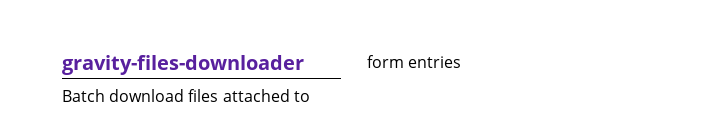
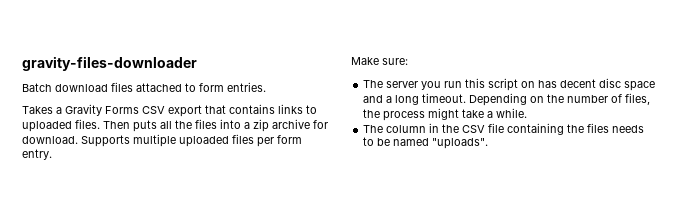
[408,56,462,68] entries -> [227,82,266,92] [22,104,317,117] [22,119,328,132] [22,134,302,147] [22,149,52,160] [351,57,408,65] [363,78,656,91] [363,93,651,106] [363,108,528,121] [363,123,645,135] [363,137,489,149] entries. // Takes a Gravity Forms CSV export that contains links to uploaded files. Then puts all the files into a zip archive for download. Supports multiple uploaded files per form entry. // Make sure: // The server you run this script on has decent disc space and a long timeout. Depending on the number of files, the process might take a while. // The column in the CSV file containing the files needs to be named "uploads".

